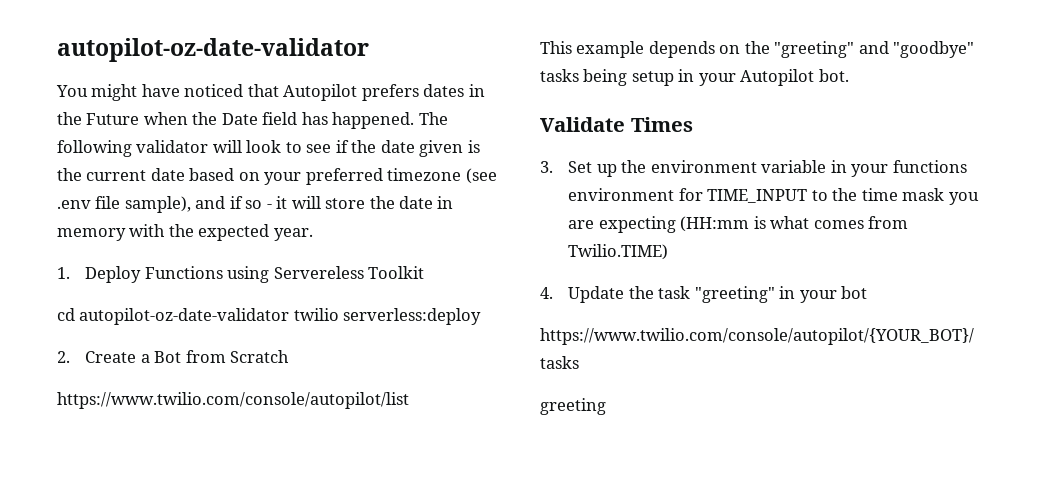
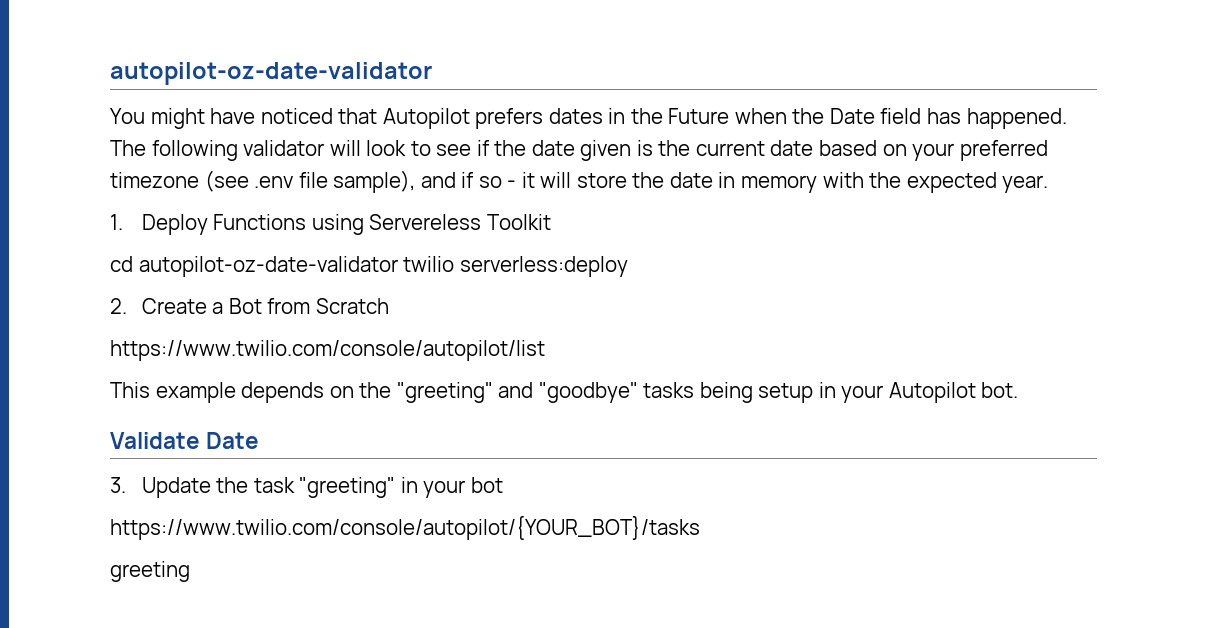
[630,117,693,132] [540,160,967,177] [568,188,979,205] [568,216,909,233] [568,244,669,260] [540,287,553,299] Times // 3. Set up the environment variable in your functions environment for TIME_INPUT to the time mask you are expecting (HH:mm is what comes from Twilio.TIME) // 4. -> [206,432,260,449] [110,477,126,493] Date // 3.

